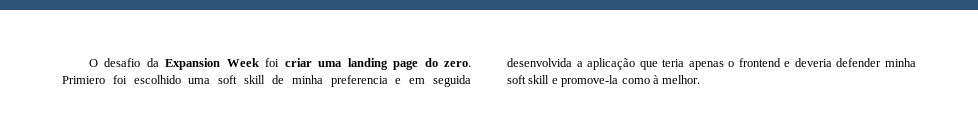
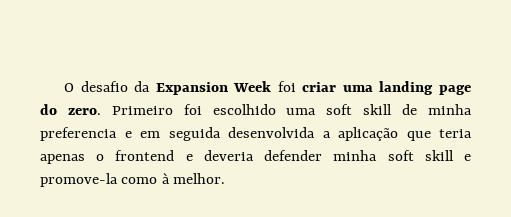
[62,76,105,84] Primiero -> [111,106,173,115] Primeiro

